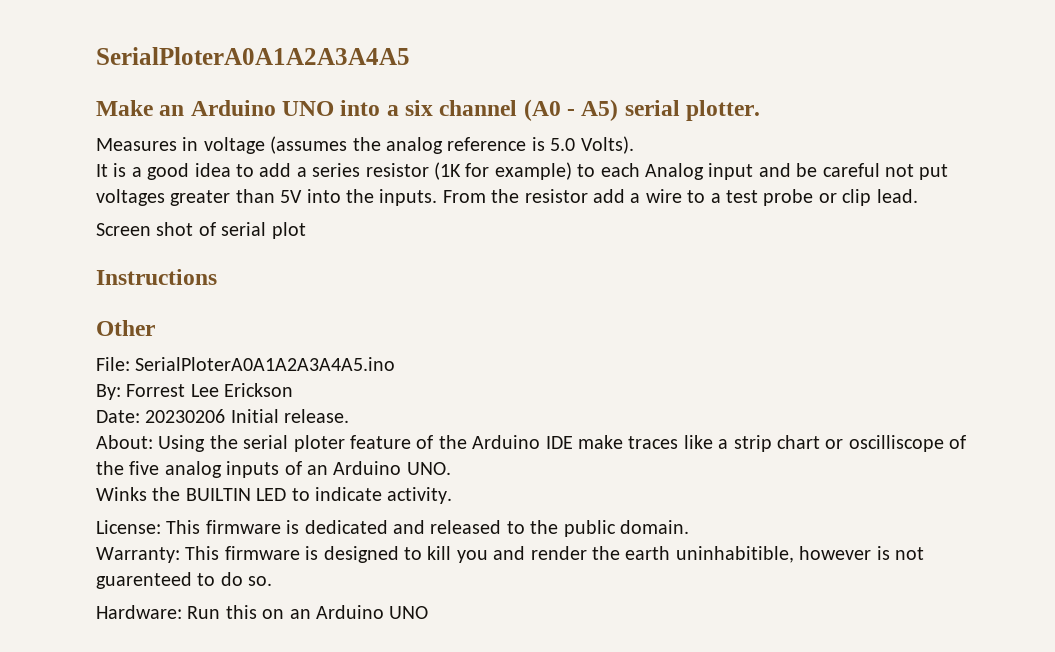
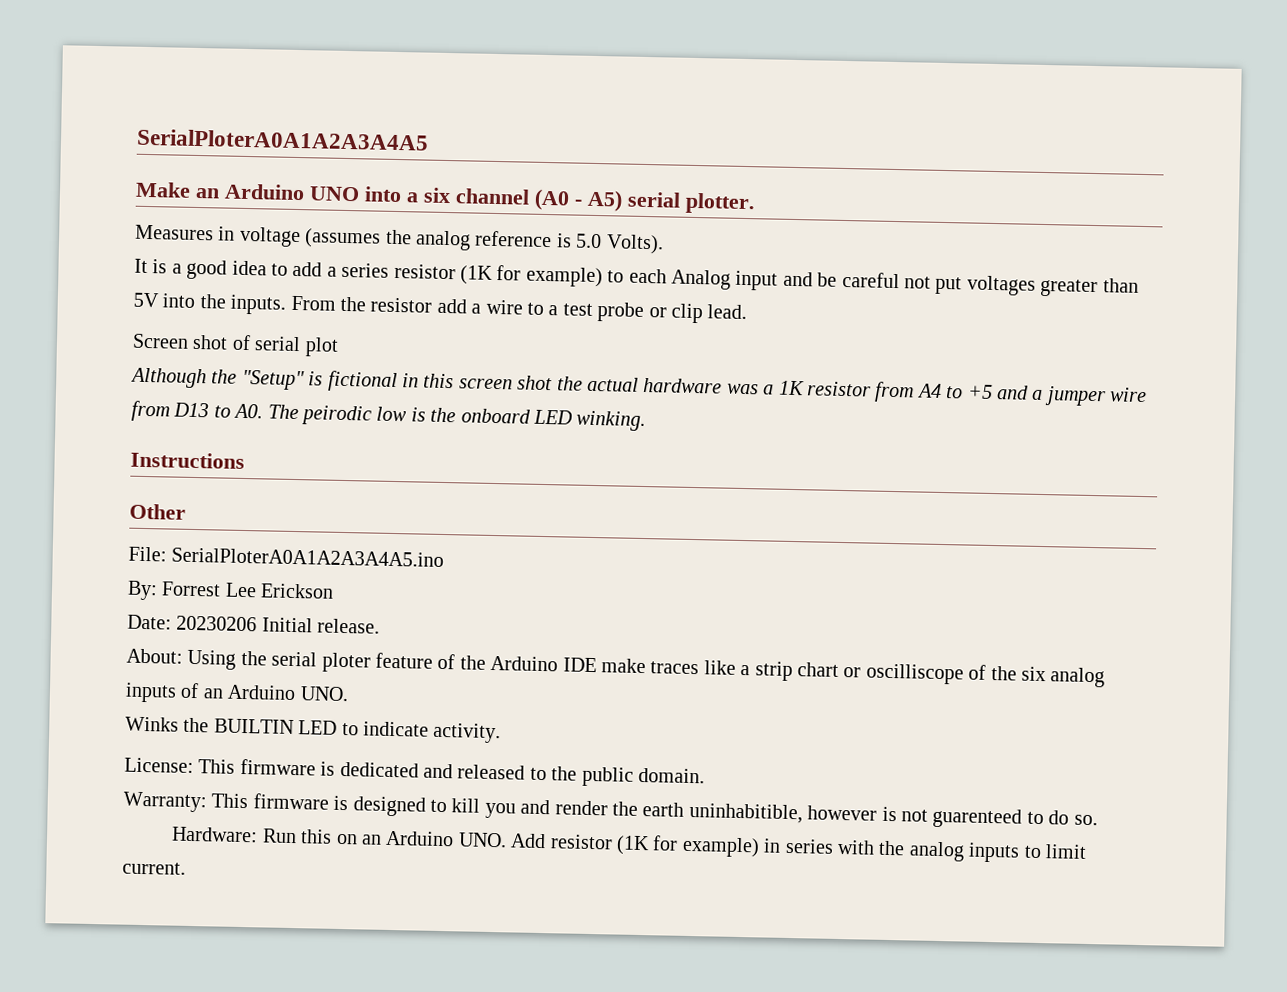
(306, 230) none -> [130,367,1148,407] [131,400,647,432] // Although the "Setup" is fictional in this screen shot the actual hardware was a 1K resistor from A4 to +5 and a jumper wire from D13 to A0. The peirodic low is the onboard LED winking.
[129,461,160,475] five -> [1020,666,1046,682] six
[389,606,429,619] UNO -> [457,832,1088,863] [122,861,186,875] UNO. Add resistor (1K for example) in series with the analog inputs to limit current.

